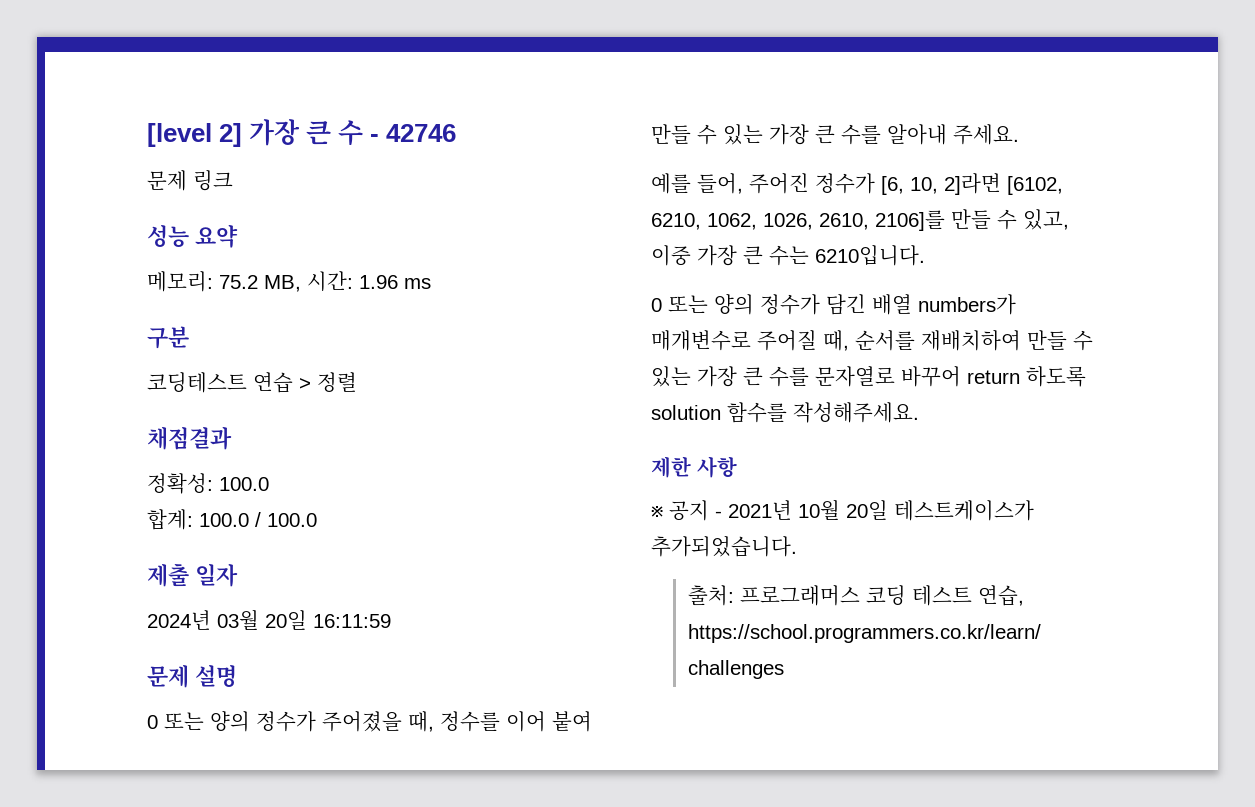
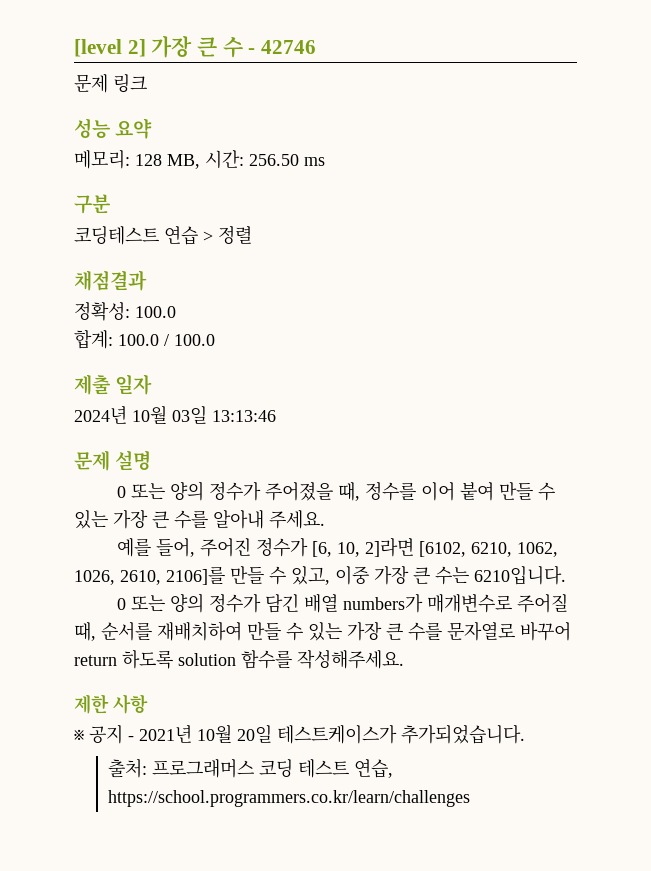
[219,275,258,289] 75.2 -> [135,154,162,166] 128
[359,275,398,289] 1.96 -> [249,154,299,166] 256.50
[217,609,391,630] 03월 20일 16:11:59 -> [132,406,276,424] 10월 03일 13:13:46

